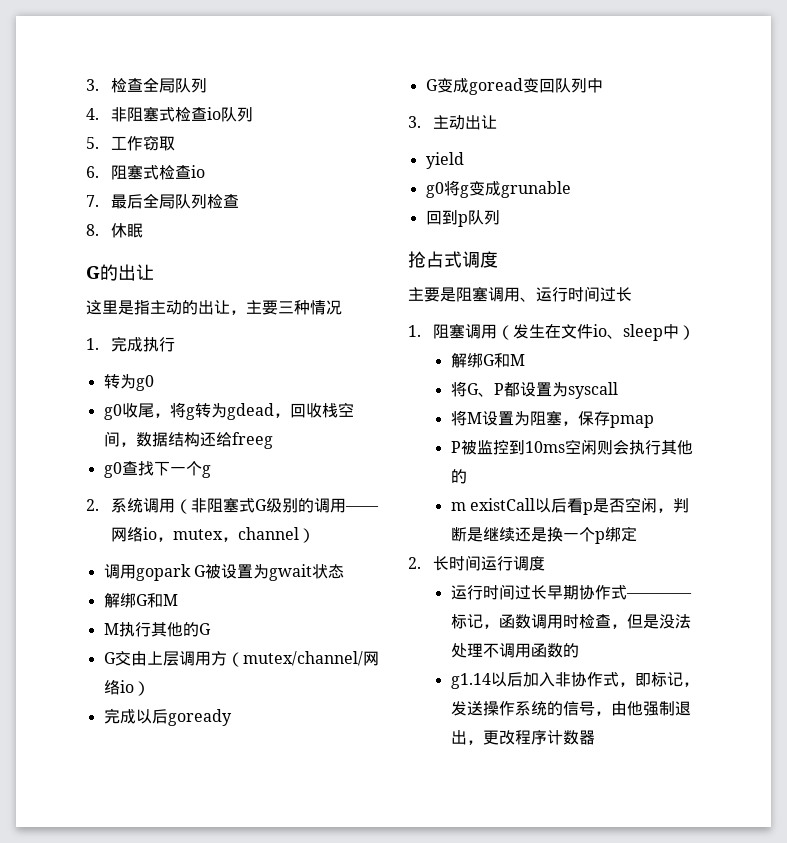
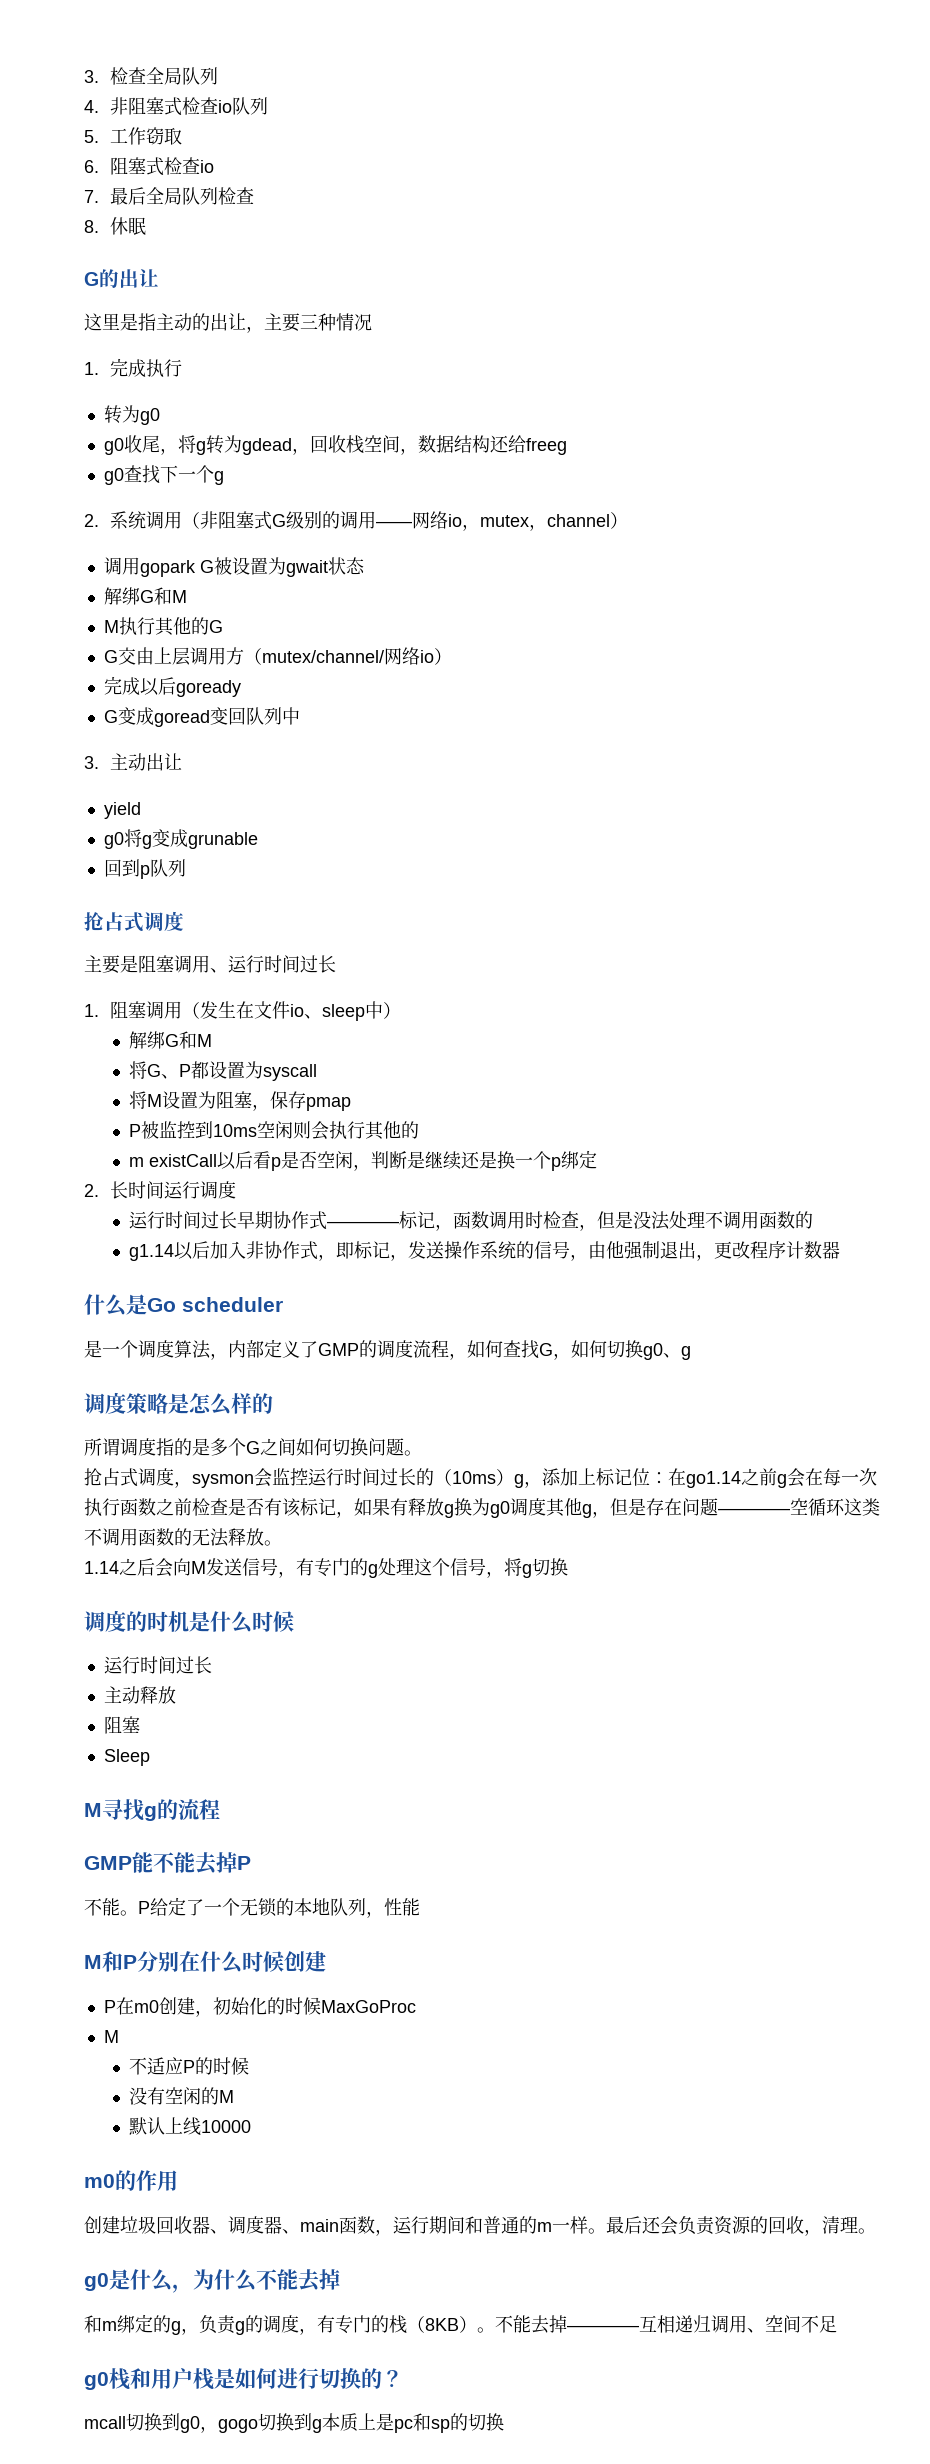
(595, 737) none -> [84,1294,283,1317] [84,1339,691,1360] [84,1392,273,1416] [84,1438,422,1456] [84,1468,877,1488] [84,1498,880,1518] [84,1528,282,1547] [84,1558,568,1578] [84,1610,294,1634] [103,1656,212,1674] [103,1686,176,1704] [103,1716,140,1734] [103,1749,150,1766] [84,1799,220,1821] [84,1852,251,1875] [84,1897,420,1918] [84,1951,326,1974] [103,1997,416,2017] [103,2030,119,2043] [129,2057,250,2075] [129,2087,235,2105] [129,2117,252,2136] [84,2170,178,2191] [84,2216,876,2236] [84,2269,340,2293] [84,2314,837,2335] [84,2367,403,2390] [84,2413,504,2433] // 什么是Go scheduler // 是一个调度算法，内部定义了GMP的调度流程，如何查找G，如何切换g0、g // 调度策略是怎么样的 // 所谓调度指的是多个G之间如何切换问题。 // 抢占式调度，sysmon会监控运行时间过长的（10ms）g，添加上标记位：在go1.14之前g会在每一次执行函数之前检查是否有该标记，如果有释放g换为g0调度其他g，但是存在问题————空循环这类不调用函数的无法释放。 // 1.14之后会向M发送信号，有专门的g处理这个信号，将g切换 // 调度的时机是什么时候 // 运行时间过长 // 主动释放 // 阻塞 // Sleep // M寻找g的流程 // GMP能不能去掉P // 不能。P给定了一个无锁的本地队列，性能 // M和P分别在什么时候创建 // P在m0创建，初始化的时候MaxGoProc // M // 不适应P的时候 // 没有空闲的M // 默认上线10000 // m0的作用 // 创建垃圾回收器、调度器、main函数，运行期间和普通的m一样。最后还会负责资源的回收，清理。 // g0是什么，为什么不能去掉 // 和m绑定的g，负责g的调度，有专门的栈（8KB）。不能去掉————互相递归调用、空间不足 // g0栈和用户栈是如何进行切换的？ // mcall切换到g0，gogo切换到g本质上是pc和sp的切换

